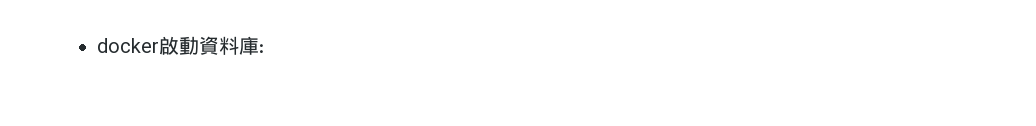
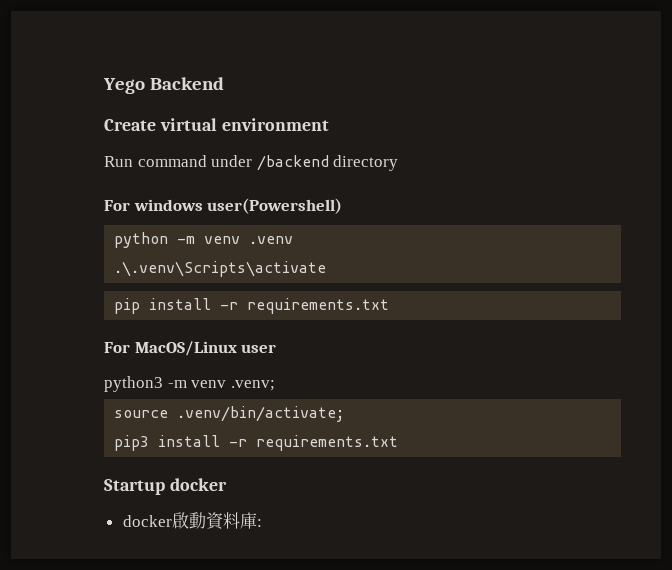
(97, 45) none -> [103,77,225,94] [104,118,329,131] [104,155,399,171] [104,198,343,214] [114,232,294,248] [114,261,327,277] [114,298,390,314] [104,341,277,356] [104,376,275,392] [114,406,345,422] [114,435,399,451] [104,478,227,495] Yego Backend // Create virtual environment // Run command under /backend directory // For windows user(Powershell) // python -m venv .venv // .\.venv\Scripts\activate // pip install -r requirements.txt // For MacOS/Linux user // python3 -m venv .venv; // source .venv/bin/activate; // pip3 install -r requirements.txt // Startup docker //

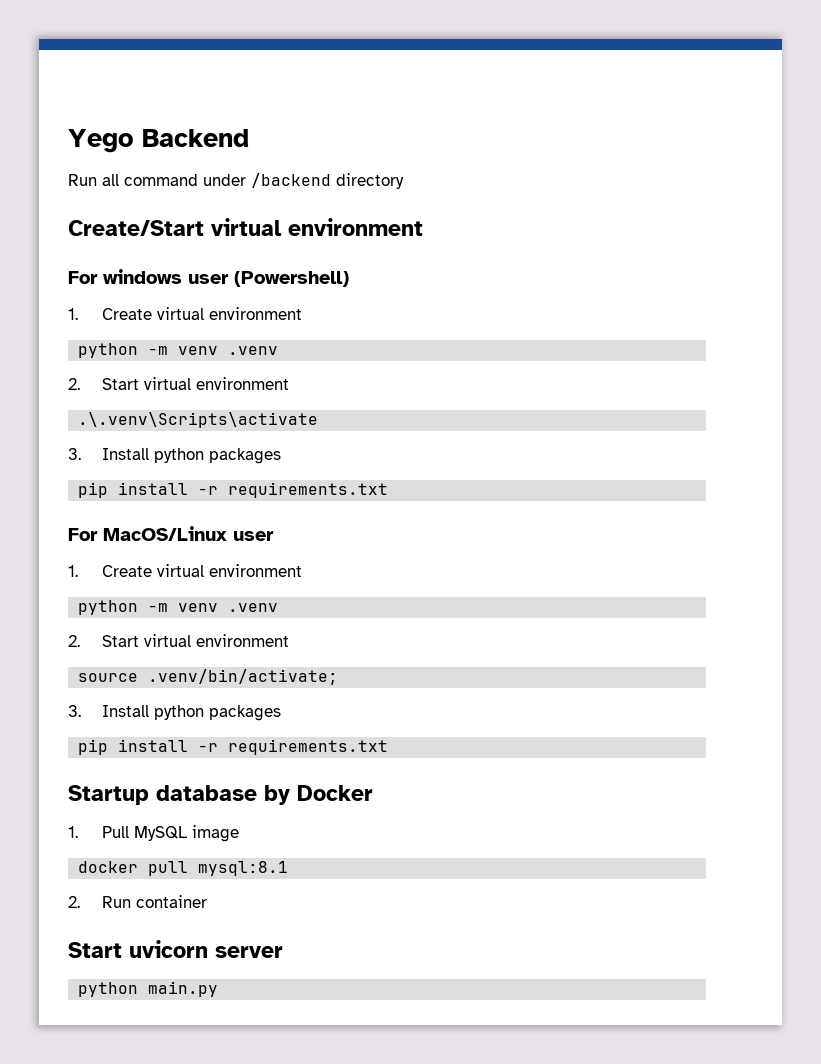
[104,118,329,131] [104,156,133,167] // Create virtual environment // Run -> [68,174,119,186] // Run all
(399, 163) none -> [68,218,423,236] // Create/Start virtual environment
[207,198,343,214] [114,232,294,248] [114,261,327,277] user(Powershell) // python -m venv .venv // .\.venv\Scripts\activate -> [188,271,349,287] [68,307,302,320] [78,343,279,358] [68,377,289,390] [78,412,319,428] [68,448,281,464] user (Powershell) // 1. Create virtual environment // python -m venv .venv // 2. Start virtual environment // .\.venv\Scripts\activate // 3. Install python packages
[104,376,275,392] [114,406,345,422] [114,435,399,451] [104,478,227,495] [122,512,262,530] python3 -m venv .venv; // source .venv/bin/activate; // pip3 install -r requirements.txt // Startup docker // docker啟動資料庫: -> [68,564,302,577] [78,600,279,615] [68,634,289,647] [78,669,339,685] [68,705,281,721] [78,739,389,755] [68,785,373,805] [68,825,239,842] [78,861,289,876] [68,895,207,908] [68,940,283,958] [78,981,219,997] 1. Create virtual environment // python -m venv .venv // 2. Start virtual environment // source .venv/bin/activate; // 3. Install python packages // pip install -r requirements.txt // Startup database by Docker // 1. Pull MySQL image // docker pull mysql:8.1 // 2. Run container // Start uvicorn server // python main.py

